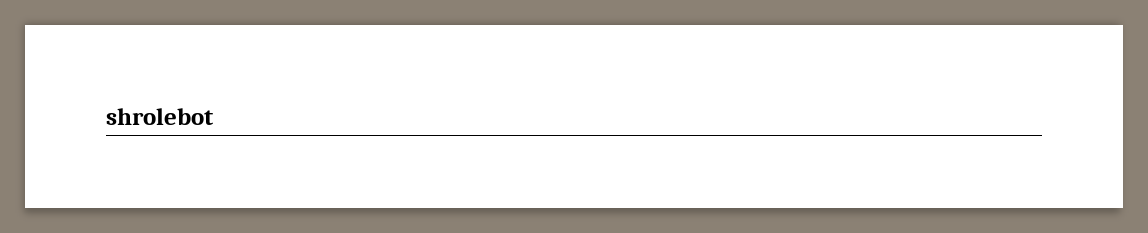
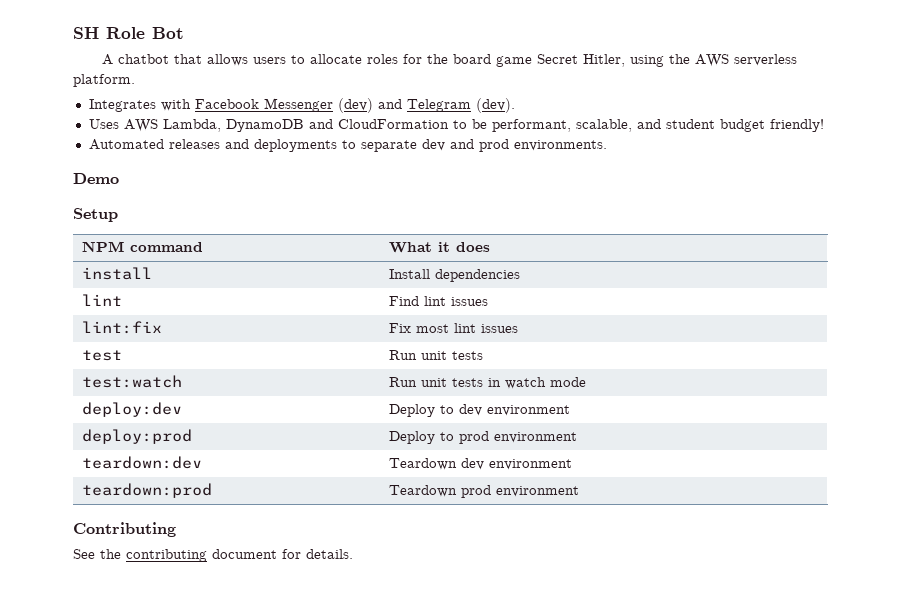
[106,108,214,125] shrolebot -> [73,27,184,39] [101,54,797,67] [73,74,135,87] [88,98,515,113] [88,119,824,132] [88,139,607,152] [73,173,119,184] [73,208,118,222] [82,241,204,252] [389,242,491,253] [82,267,153,280] [389,269,521,282] [82,294,123,306] [389,296,489,306] [82,321,163,334] [389,323,519,333] [82,350,123,361] [389,350,484,360] [82,375,183,388] [389,377,587,389] [82,402,183,417] [389,404,571,417] [82,429,193,444] [389,431,578,444] [82,456,203,469] [389,458,573,470] [82,483,213,498] [389,485,580,498] [73,522,176,537] [73,549,353,562] SH Role Bot // A chatbot that allows users to allocate roles for the board game Secret Hitler, using the AWS serverless platform. // Integrates with Facebook Messenger (dev) and Telegram (dev). // Uses AWS Lambda, DynamoDB and CloudFormation to be performant, scalable, and student budget friendly! // Automated releases and deployments to separate dev and prod environments. // Demo // Setup // NPM command | What it does // install | Install dependencies // lint | Find lint issues // lint:fix | Fix most lint issues // test | Run unit tests // test:watch | Run unit tests in watch mode // deploy:dev | Deploy to dev environment // deploy:prod | Deploy to prod environment // teardown:dev | Teardown dev environment // teardown:prod | Teardown prod environment // Contributing // See the contributing document for details.

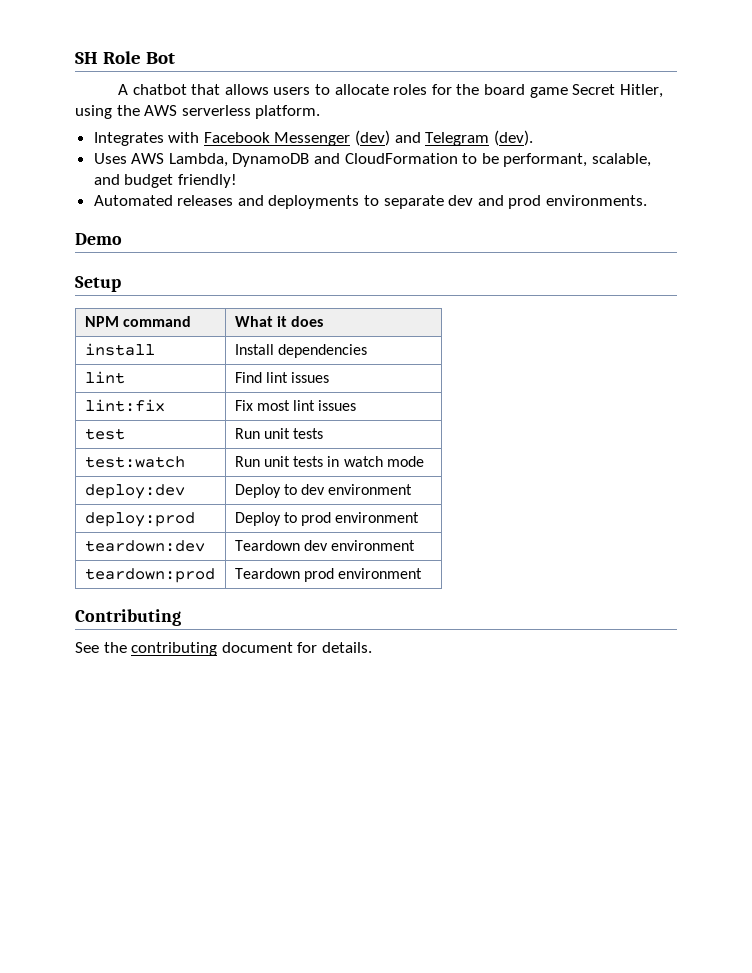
[665,119,715,129] student -> (120, 179) none

